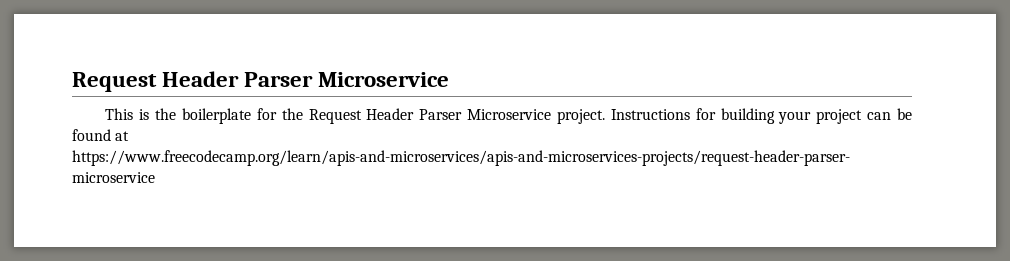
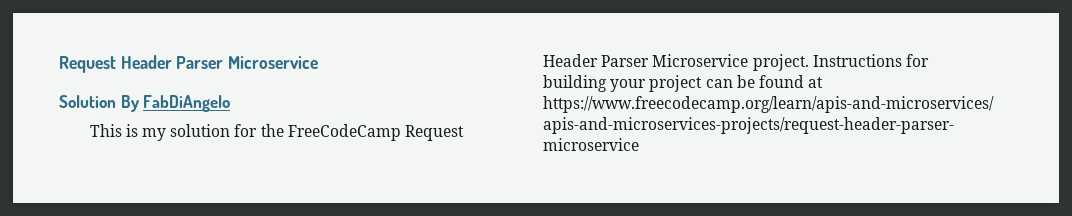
[72,71,450,92] Request Header Parser Microservice -> [59,55,319,73] [59,95,231,112] Request Header Parser Microservice // Solution By FabDiAngelo
[155,108,251,124] the boilerplate -> [142,124,231,141] my solution
(303, 114) none -> [287,124,401,141] FreeCodeCamp

